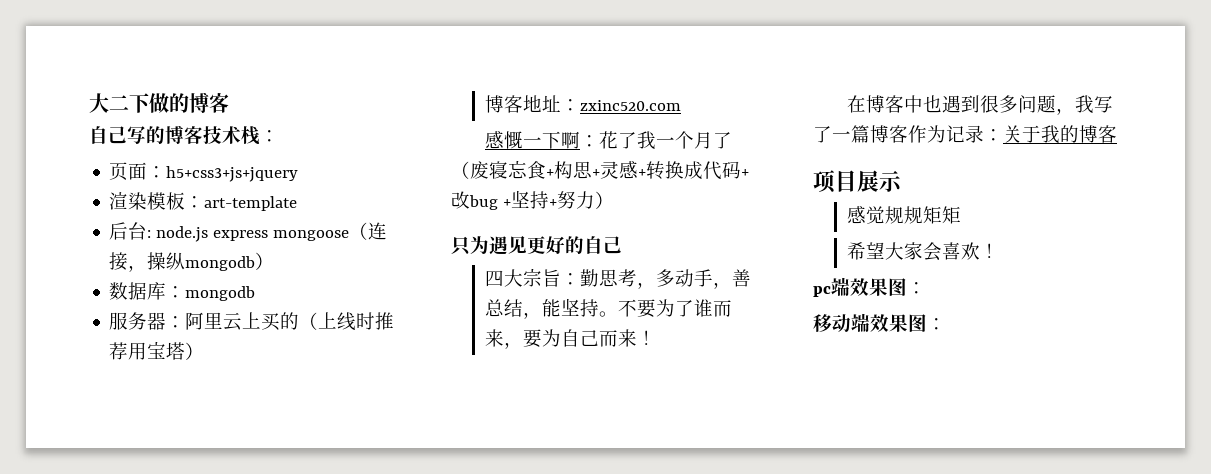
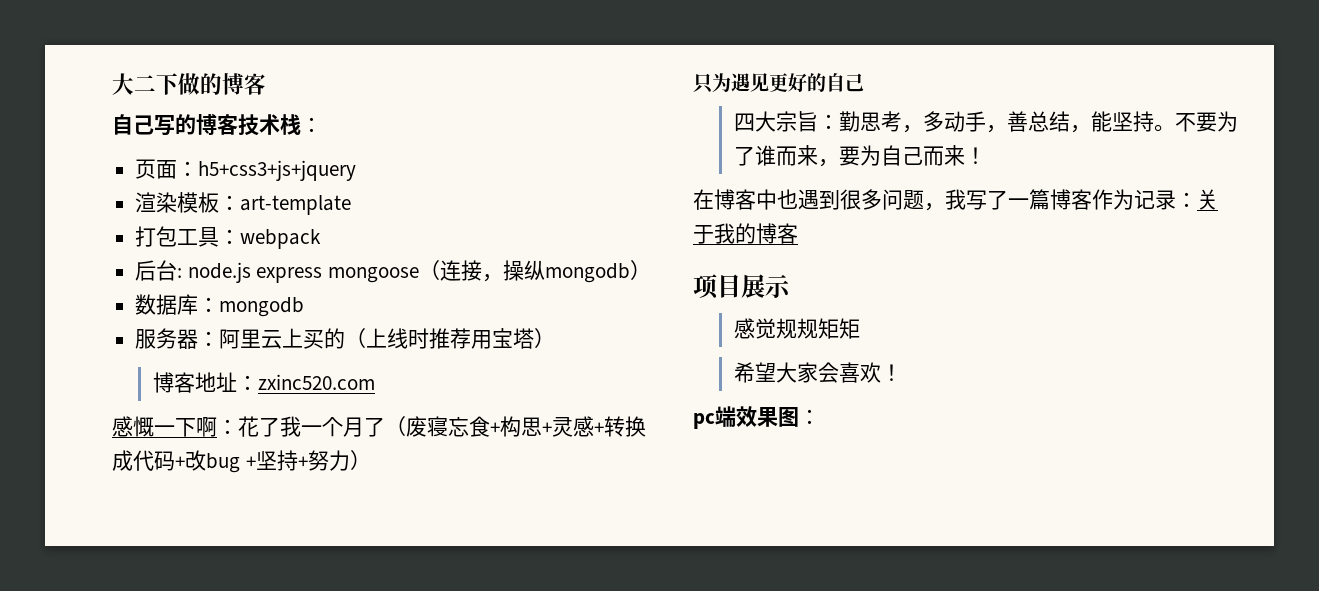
(298, 203) none -> [135,226,322,249] // 打包工具：webpack
[813,313,946,332] // 移动端效果图： -> (820, 416) none

